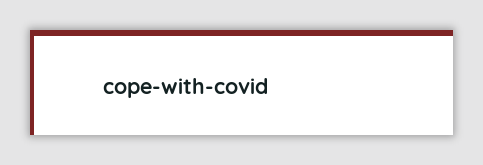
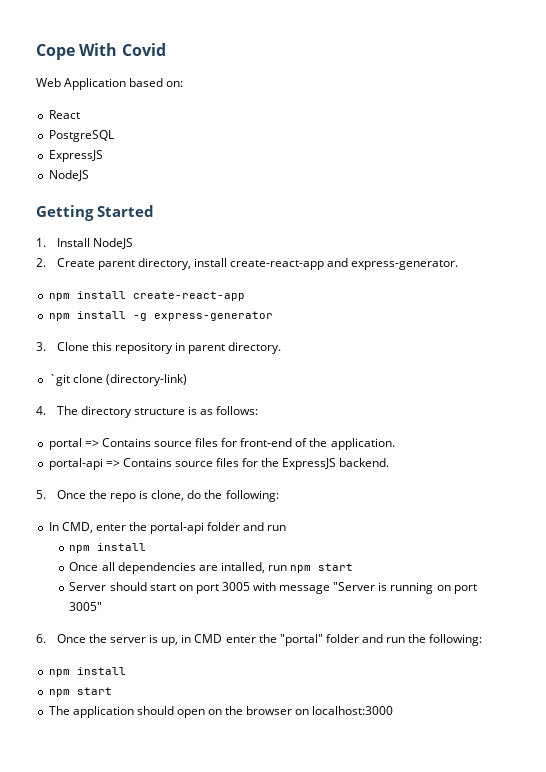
[103,78,268,98] cope-with-covid -> [36,43,166,60] [36,78,184,90] [48,110,80,119] [48,130,114,142] [48,150,103,162] [48,170,89,181] [36,205,154,221] [36,238,133,249] [36,258,459,270] [48,291,245,301] [48,311,273,321] [36,342,282,354] [48,374,187,386] [36,406,259,418] [48,438,395,450] [48,458,390,470] [36,490,279,502] [48,522,287,534] [69,543,147,553] [69,562,354,574] [69,582,477,594] [69,602,103,611] [36,634,483,646] [48,667,126,677] [48,687,112,697] [48,706,394,718] Cope With Covid // Web Application based on: // React // PostgreSQL // ExpressJS // NodeJS // Getting Started // 1. Install NodeJS // 2. Create parent directory, install create-react-app and express-generator. // npm install create-react-app // npm install -g express-generator // 3. Clone this repository in parent directory. // `git clone (directory-link) // 4. The directory structure is as follows: // portal => Contains source files for front-end of the application. // portal-api => Contains source files for the ExpressJS backend. // 5. Once the repo is clone, do the following: // In CMD, enter the portal-api folder and run // npm install // Once all dependencies are intalled, run npm start // Server should start on port 3005 with message "Server is running on port 3005" // 6. Once the server is up, in CMD enter the "portal" folder and run the following: // npm install // npm start // The application should open on the browser on localhost:3000

